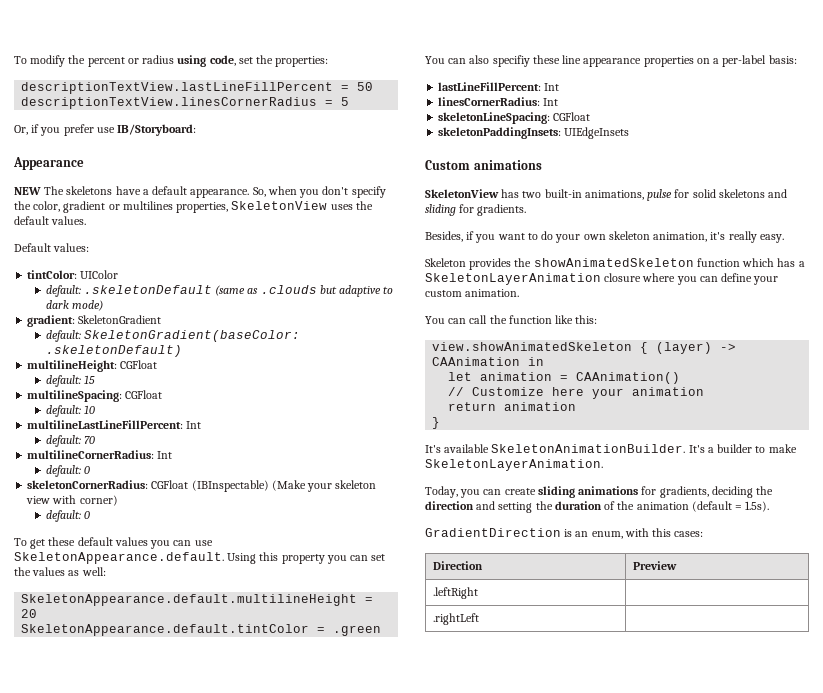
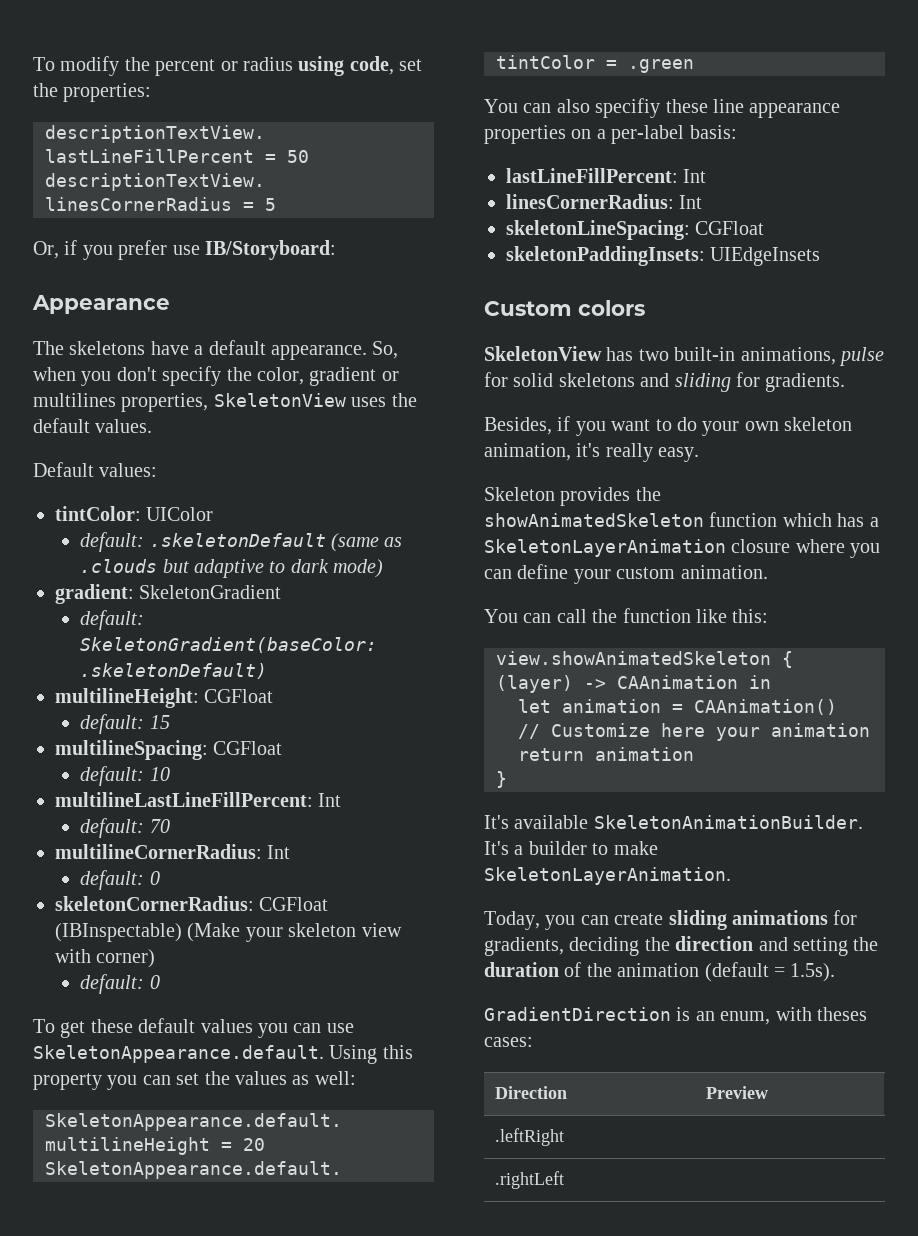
[14,187,41,195] NEW -> (170, 304) none
[473,160,542,170] animations -> [578,300,645,316] colors
[652,528,672,537] this -> [817,1007,867,1021] theses

